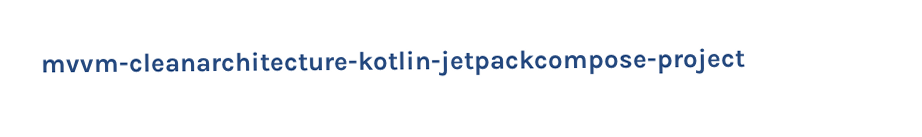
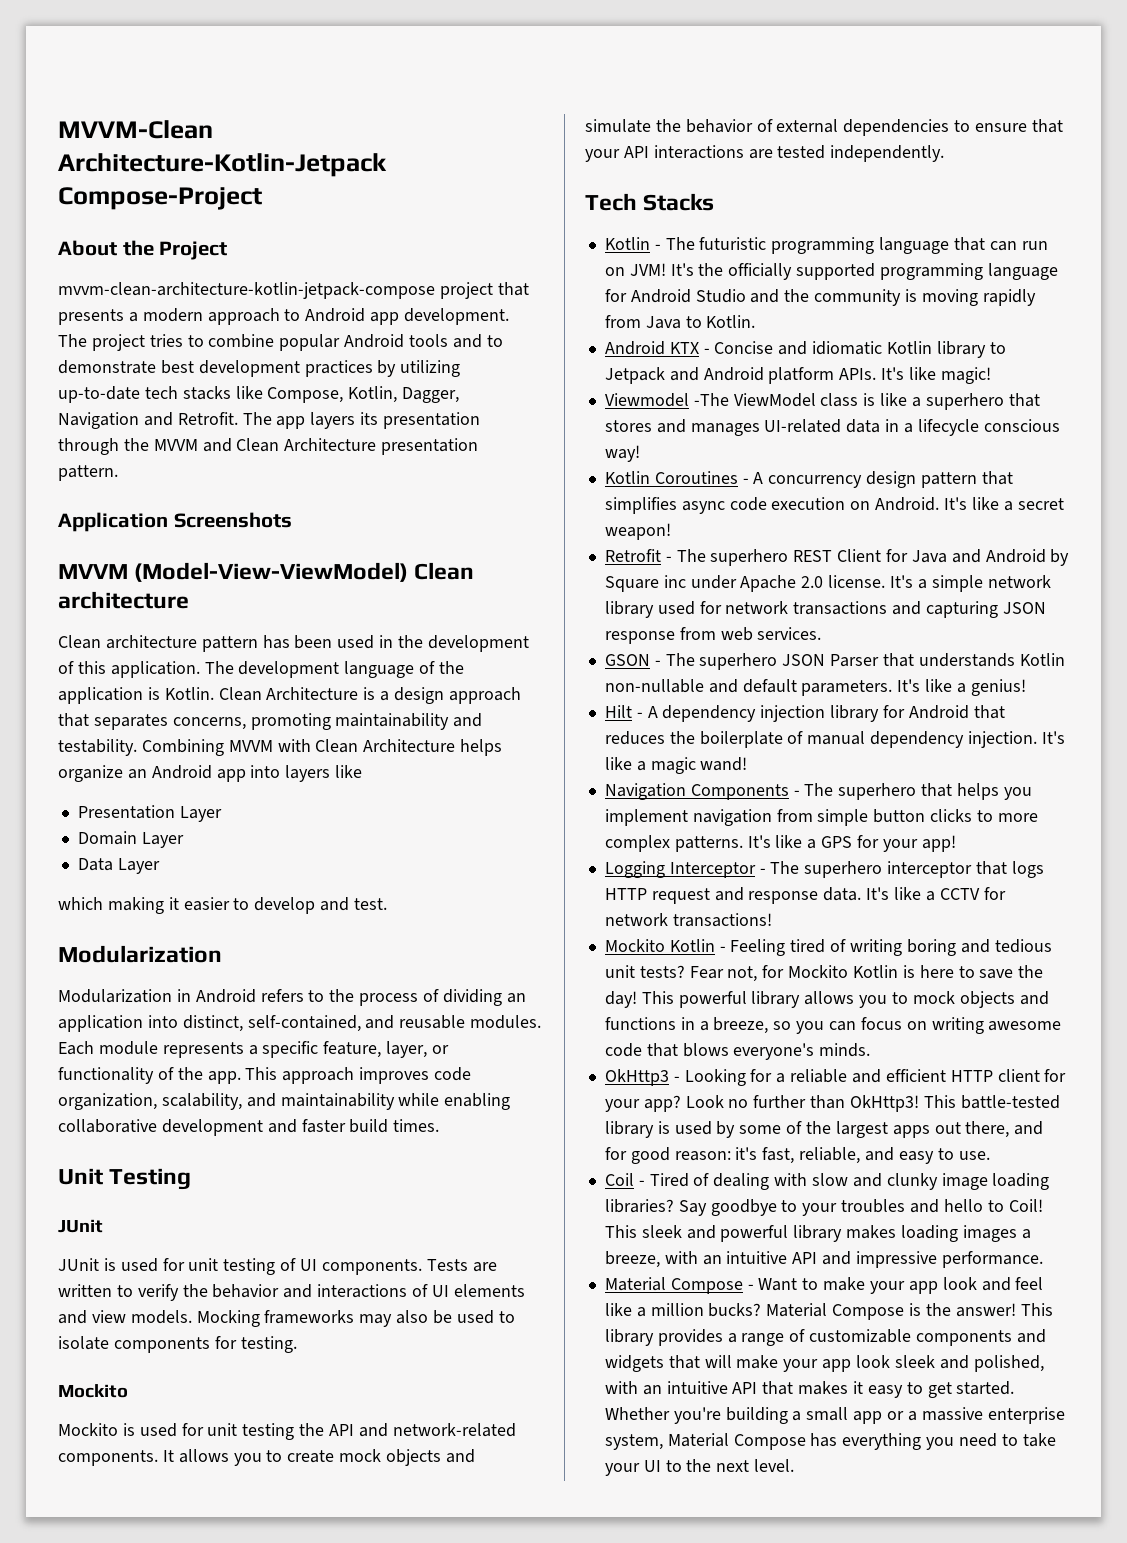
[40,47,746,80] mvvm-cleanarchitecture-kotlin-jetpackcompose-project -> [58,120,213,139] [58,153,387,177] [58,187,262,210] [58,240,228,260] [58,282,529,299] [58,308,510,325] [58,334,503,351] [58,360,461,377] [58,386,460,403] [58,412,481,429] [58,438,479,455] [58,465,118,481] [58,512,292,532] [58,562,475,582] [58,591,189,609] [58,635,529,652] [58,661,465,678] [58,687,521,704] [58,713,483,730] [58,739,503,756] [58,765,363,782] [77,805,222,822] [77,831,184,848] [77,858,160,874] [58,897,388,914] [58,945,222,963] [58,989,526,1006] [58,1015,542,1032] [58,1041,450,1058] [58,1067,472,1084] [58,1093,511,1110] [58,1119,440,1136] [58,1168,192,1190] [58,1219,103,1233] [58,1258,497,1275] [58,1284,525,1301] [58,1310,515,1327] [58,1336,297,1353] [58,1384,128,1398] [58,1423,516,1440] [58,1449,475,1466] [585,119,1063,136] [585,145,945,162] [585,193,715,211] [604,237,1048,254] [604,263,1058,280] [604,289,1036,306] [604,315,756,329] [604,341,1006,358] [604,367,991,384] [604,393,1040,410] [604,419,1060,436] [604,445,640,462] [604,471,1013,488] [604,497,1064,514] [604,523,671,540] [604,549,1070,566] [604,575,1051,592] [604,601,1046,618] [604,627,822,644] [604,653,1065,670] [604,679,1026,696] [604,705,1005,722] [604,731,1065,748] [604,757,748,774] [604,783,1032,800] [604,809,1038,826] [604,835,956,852] [604,861,1044,878] [604,887,1006,904] [604,913,772,927] [604,939,1052,956] [604,965,1044,982] [604,991,1049,1008] [604,1017,1062,1034] [604,1043,871,1060] [604,1069,1067,1086] [604,1095,1060,1112] [604,1121,1044,1138] [604,1147,990,1164] [604,1173,1050,1190] [604,1199,1043,1216] [604,1225,1031,1242] [604,1251,1043,1268] [604,1277,1044,1294] [604,1303,1053,1320] [604,1329,1046,1346] [604,1355,1044,1372] [604,1381,1015,1398] [604,1407,1065,1424] [604,1433,1056,1450] [604,1459,795,1476] MVVM-Clean Architecture-Kotlin-Jetpack Compose-Project // About the Project // mvvm-clean-architecture-kotlin-jetpack-compose project that presents a modern approach to Android app development. The project tries to combine popular Android tools and to demonstrate best development practices by utilizing up-to-date tech stacks like Compose, Kotlin, Dagger, Navigation and Retrofit. The app layers its presentation through the MVVM and Clean Architecture presentation pattern. // Application Screenshots // MVVM (Model-View-ViewModel) Clean architecture // Clean architecture pattern has been used in the development of this application. The development language of the application is Kotlin. Clean Architecture is a design approach that separates concerns, promoting maintainability and testability. Combining MVVM with Clean Architecture helps organize an Android app into layers like // Presentation Layer // Domain Layer // Data Layer // which making it easier to develop and test. // Modularization // Modularization in Android refers to the process of dividing an application into distinct, self-contained, and reusable modules. Each module represents a specific feature, layer, or functionality of the app. This approach improves code organization, scalability, and maintainability while enabling collaborative development and faster build times. // Unit Testing // JUnit // JUnit is used for unit testing of UI components. Tests are written to verify the behavior and interactions of UI elements and view models. Mocking frameworks may also be used to isolate components for testing. // Mockito // Mockito is used for unit testing the API and network-related components. It allows you to create mock objects and simulate the behavior of external dependencies to ensure that your API interactions are tested independently. // Tech Stacks // Kotlin - The futuristic programming language that can run on JVM! It's the officially supported programming language for Android Studio and the community is moving rapidly from Java to Kotlin. // Android KTX - Concise and idiomatic Kotlin library to Jetpack and Android platform APIs. It's like magic! // Viewmodel -The ViewModel class is like a superhero that stores and manages UI-related data in a lifecycle conscious way! // Kotlin Coroutines - A concurrency design pattern that simplifies async code execution on Android. It's like a secret weapon! // Retrofit - The superhero REST Client for Java and Android by Square inc under Apache 2.0 license. It's a simple network library used for network transactions and capturing JSON response from web services. // GSON - The superhero JSON Parser that understands Kotlin non-nullable and default parameters. It's like a genius! // Hilt - A dependency injection library for Android that reduces the boilerplate of manual dependency injection. It's like a magic wand! // Navigation Components - The superhero that helps you implement navigation from simple button clicks to more complex patterns. It's like a GPS for your app! // Logging Interceptor - The superhero interceptor that logs HTTP request and response data. It's like a CCTV for network transactions! // Mockito Kotlin - Feeling tired of writing boring and tedious unit tests? Fear not, for Mockito Kotlin is here to save the day! This powerful library allows you to mock objects and functions in a breeze, so you can focus on writing awesome code that blows everyone's minds. // OkHttp3 - Looking for a reliable and efficient HTTP client for your app? Look no further than OkHttp3! This battle-tested library is used by some of the largest apps out there, and for good reason: it's fast, reliable, and easy to use. // Coil - Tired of dealing with slow and clunky image loading libraries? Say goodbye to your troubles and hello to Coil! This sleek and powerful library makes loading images a breeze, with an intuitive API and impressive performance. // Material Compose - Want to make your app look and feel like a million bucks? Material Compose is the answer! This library provides a range of customizable components and widgets that will make your app look sleek and polished, with an intuitive API that makes it easy to get started. Whether you're building a small app or a massive enterprise system, Material Compose has everything you need to take your UI to the next level.

